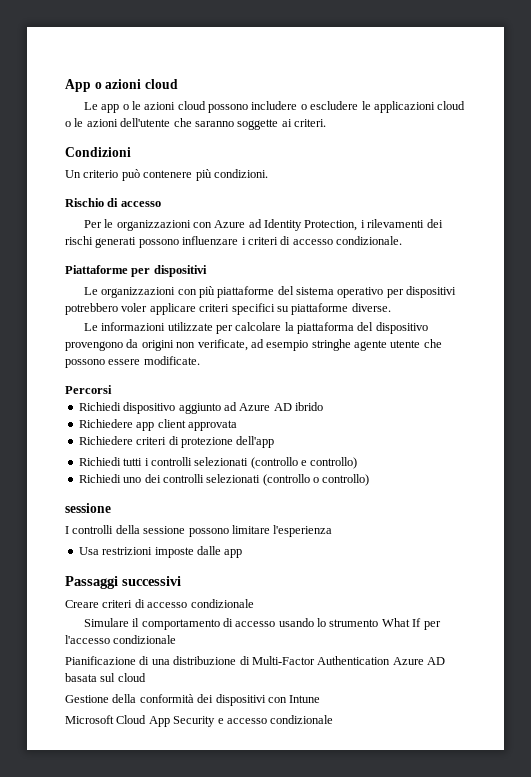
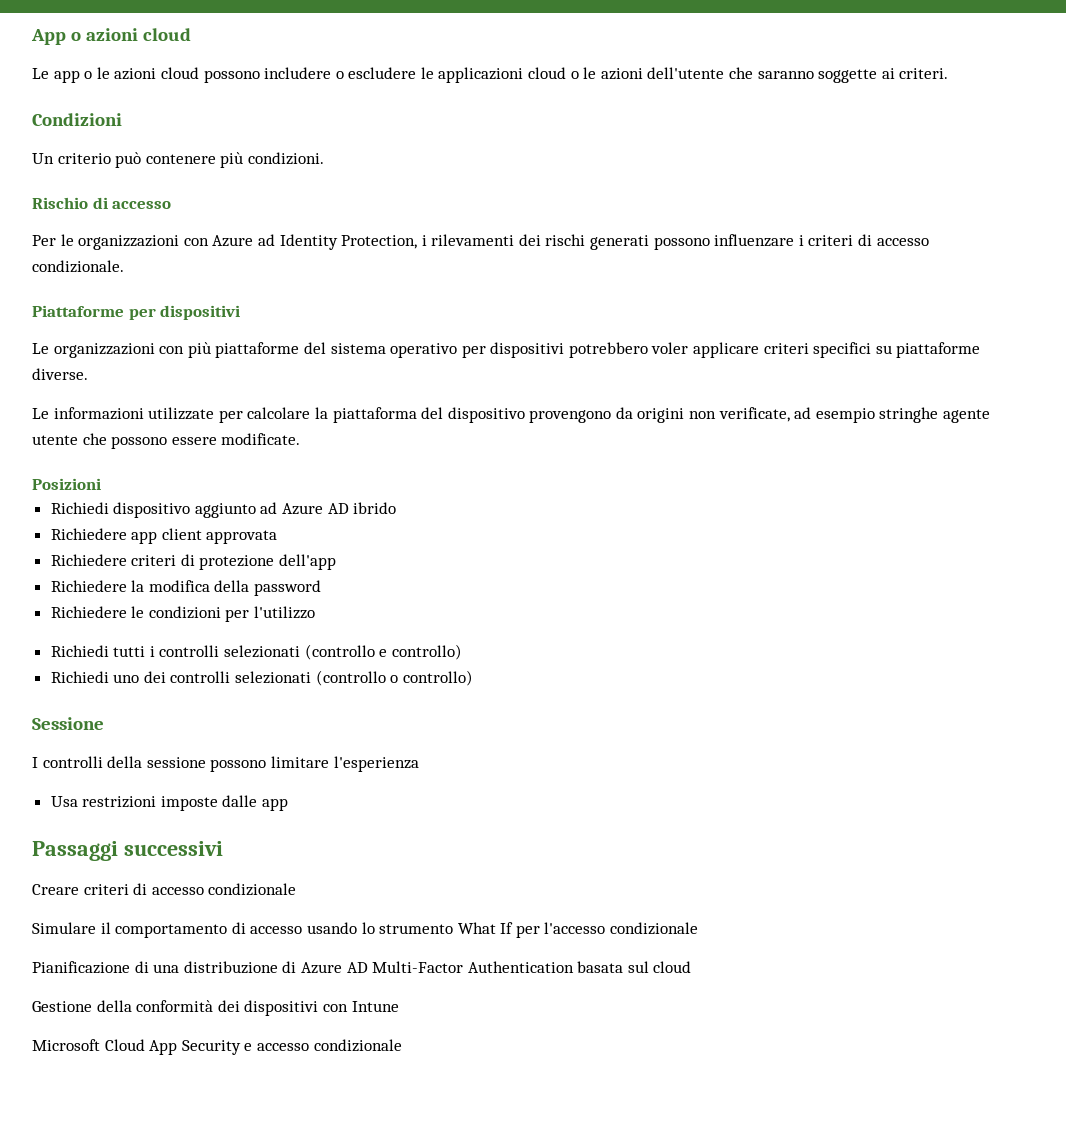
[65,385,112,394] Percorsi -> [32,478,101,490] Posizioni
(275, 442) none -> [50,580,322,596] [50,606,316,622] // Richiedere la modifica della password // Richiedere le condizioni per l'utilizzo
[65,503,111,513] sessione -> [32,717,104,730] Sessione
[251,656,445,665] Multi-Factor Authentication Azure AD -> [300,961,574,974] Azure AD Multi-Factor Authentication

